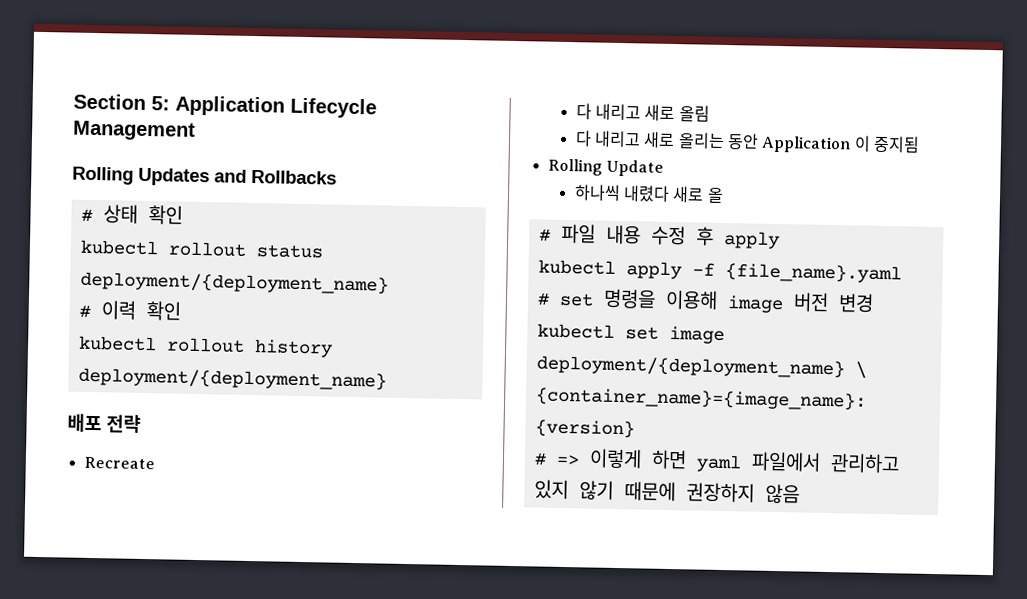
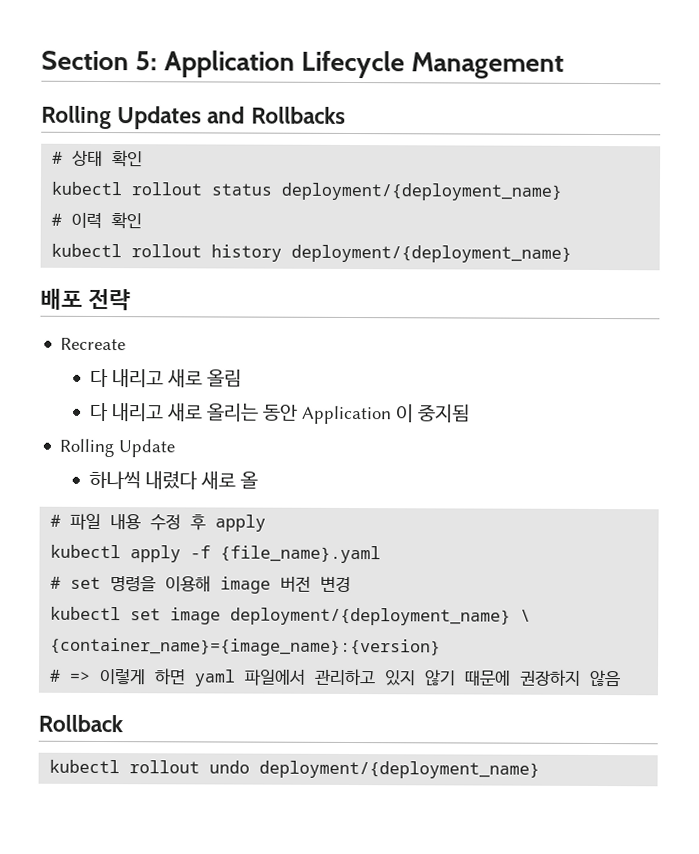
(800, 493) none -> [38,714,124,733] [49,759,541,779] // Rollback // kubectl rollout undo deployment/{deployment_name}

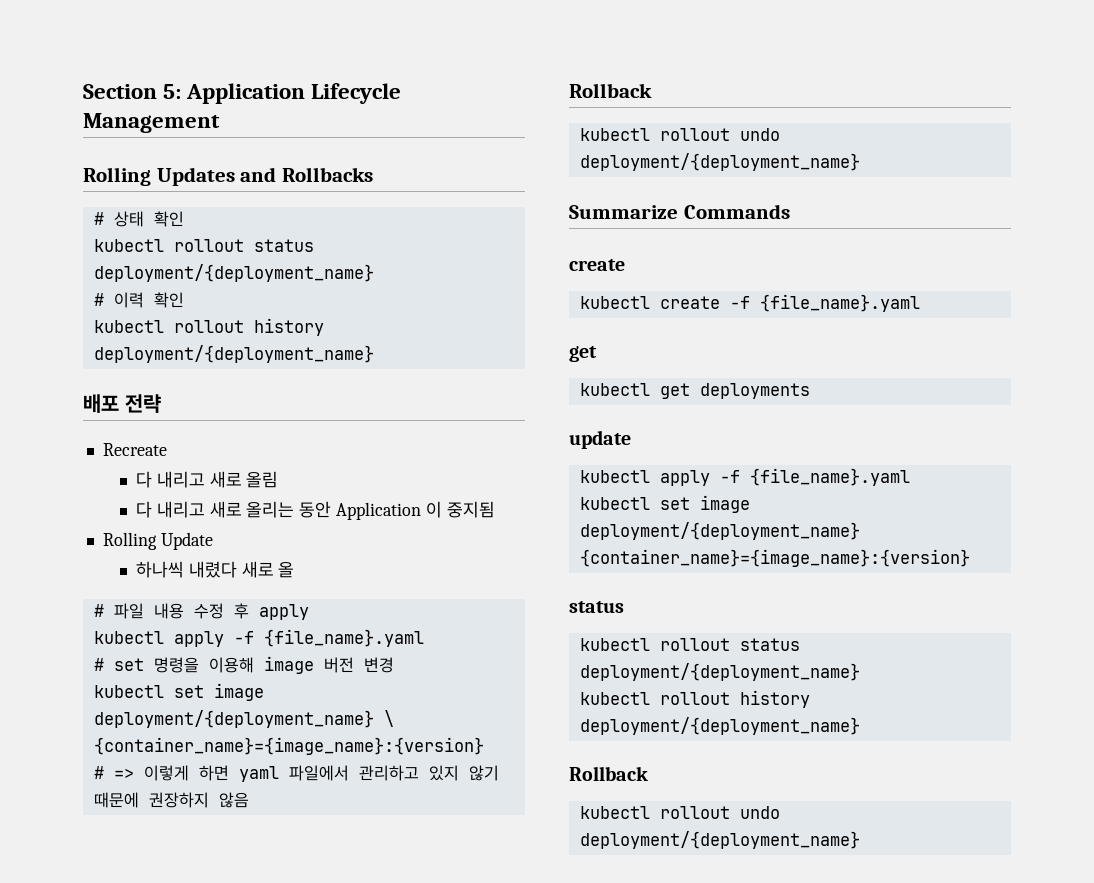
(541, 769) none -> [569,204,790,219] [569,259,625,271] [579,294,920,312] [569,346,597,362] [579,383,810,399] [569,430,631,449] [579,468,910,486] [579,495,750,513] [579,522,860,540] [579,549,970,567] [569,601,624,613] [579,638,800,651] [579,663,860,681] [579,690,810,708] [579,717,860,735] [569,766,648,781] [579,806,780,819] [579,831,860,849] // Summarize Commands // create // kubectl create -f {file_name}.yaml // get // kubectl get deployments // update // kubectl apply -f {file_name}.yaml // kubectl set image deployment/{deployment_name} {container_name}={image_name}:{version} // status // kubectl rollout status deployment/{deployment_name} // kubectl rollout history deployment/{deployment_name} // Rollback // kubectl rollout undo deployment/{deployment_name}

